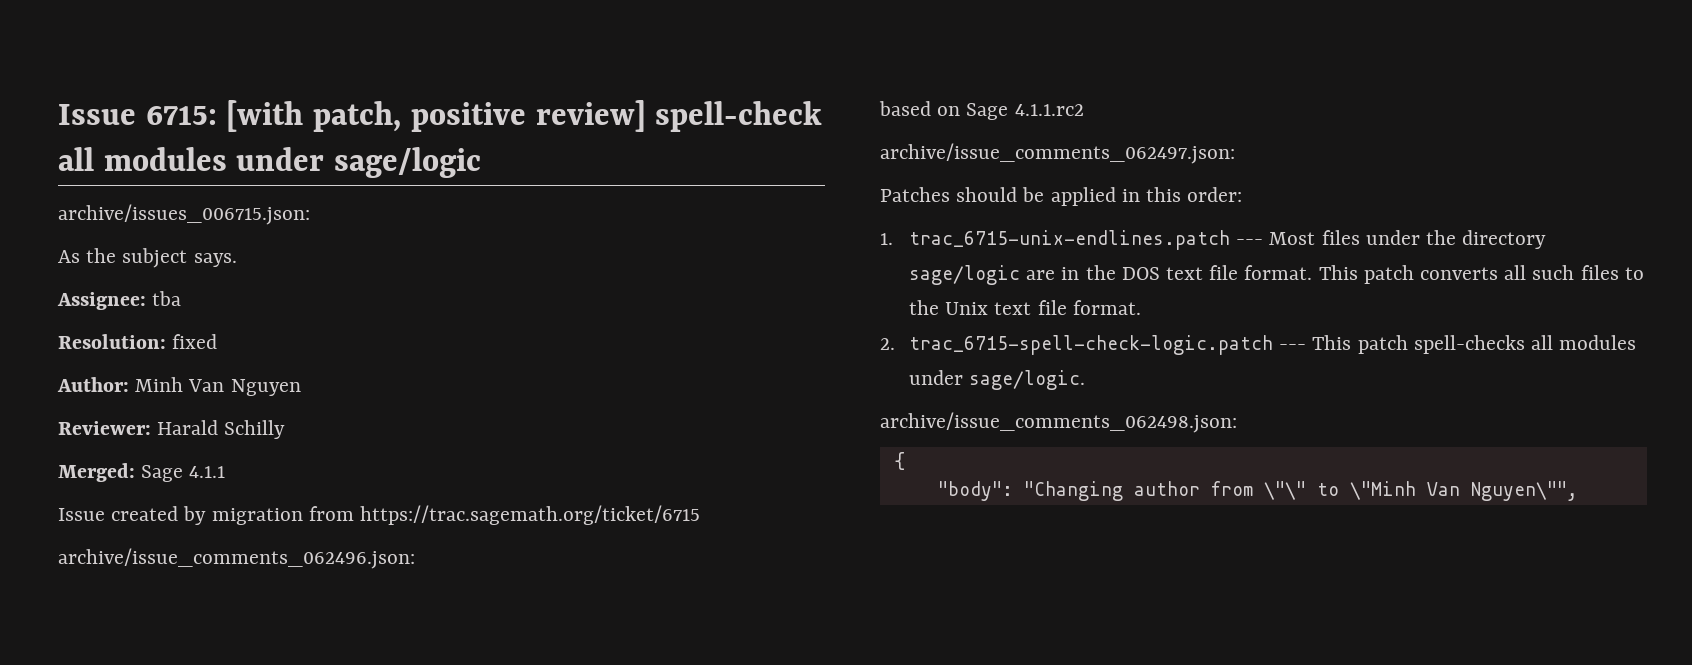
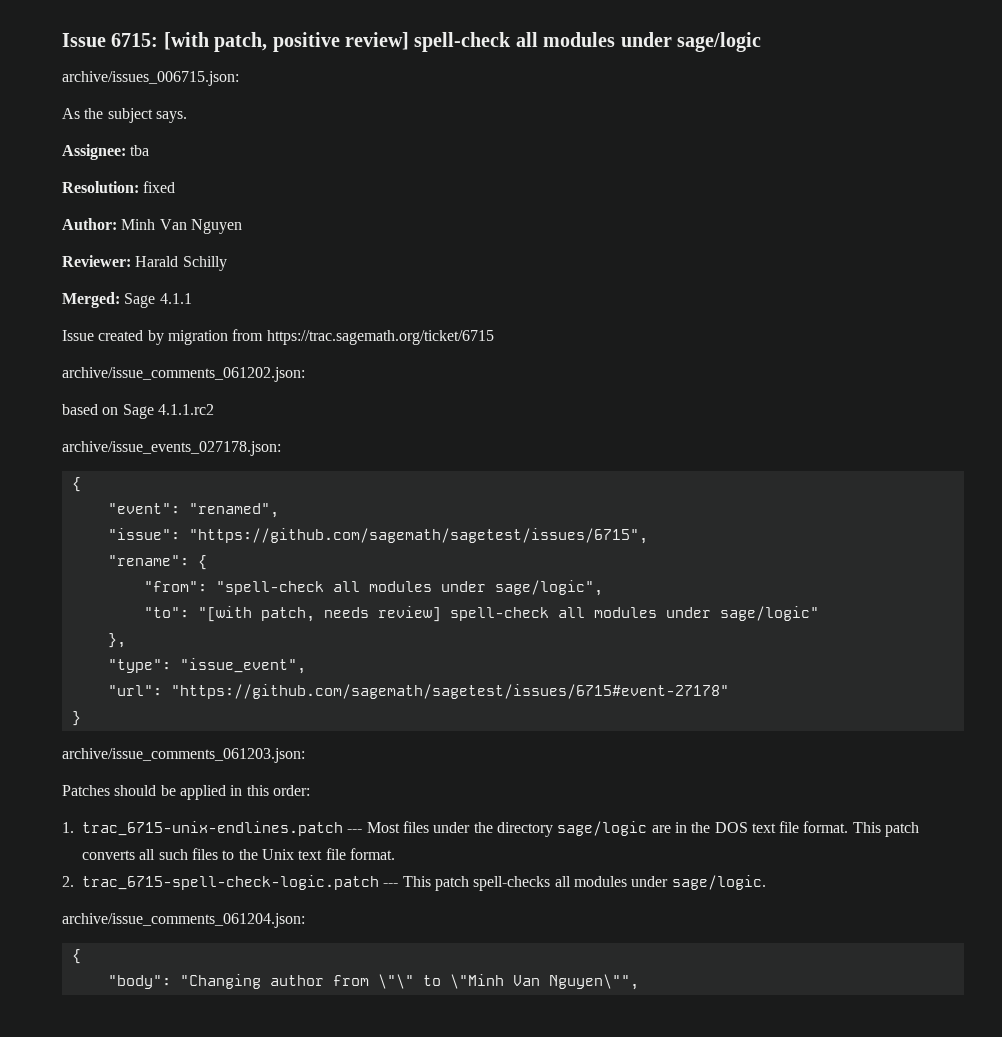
[58,548,415,569] archive/issue_comments_062496.json: -> [62,367,305,382] archive/issue_comments_061202.json:
[880,143,1235,164] archive/issue_comments_062497.json: -> [62,441,281,456] [71,477,81,492] [107,503,279,518] [107,528,648,544] [107,555,207,570] [143,580,603,596] [143,606,819,622] [107,633,126,648] [107,658,306,674] [107,684,729,699] [71,711,81,726] [62,748,305,763] archive/issue_events_027178.json: // { // "event": "renamed", // "issue": "https://github.com/sagemath/sagetest/issues/6715", // "rename": { // "from": "spell-check all modules under sage/logic", // "to": "[with patch, needs review] spell-check all modules under sage/logic" // }, // "type": "issue_event", // "url": "https://github.com/sagemath/sagetest/issues/6715#event-27178" // } // archive/issue_comments_061203.json:
[880,412,1237,433] archive/issue_comments_062498.json: -> [62,913,305,928] archive/issue_comments_061204.json:

